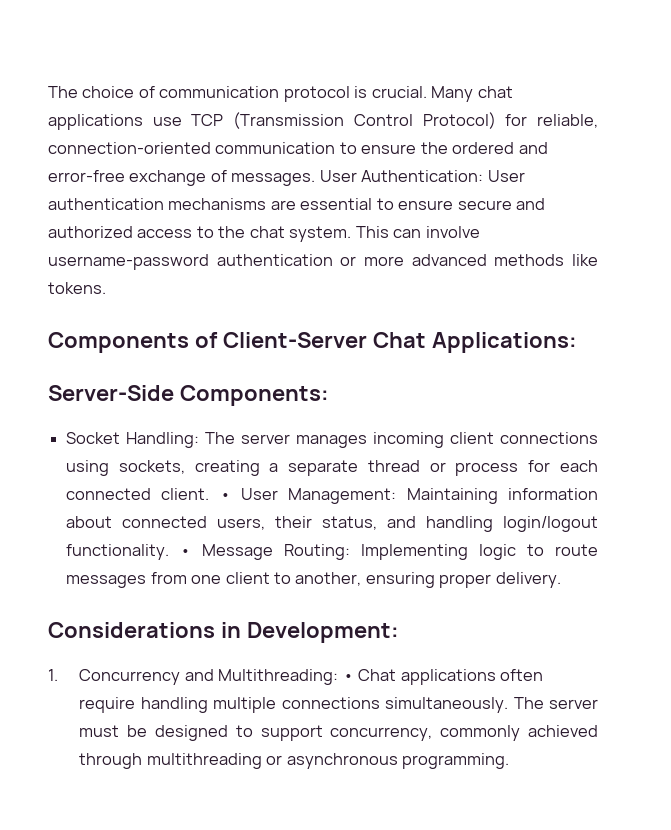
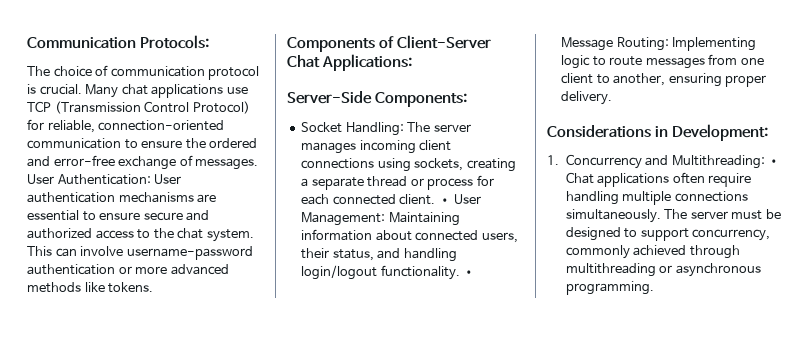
(48, 92) none -> [27,35,210,49] Communication Protocols: //

